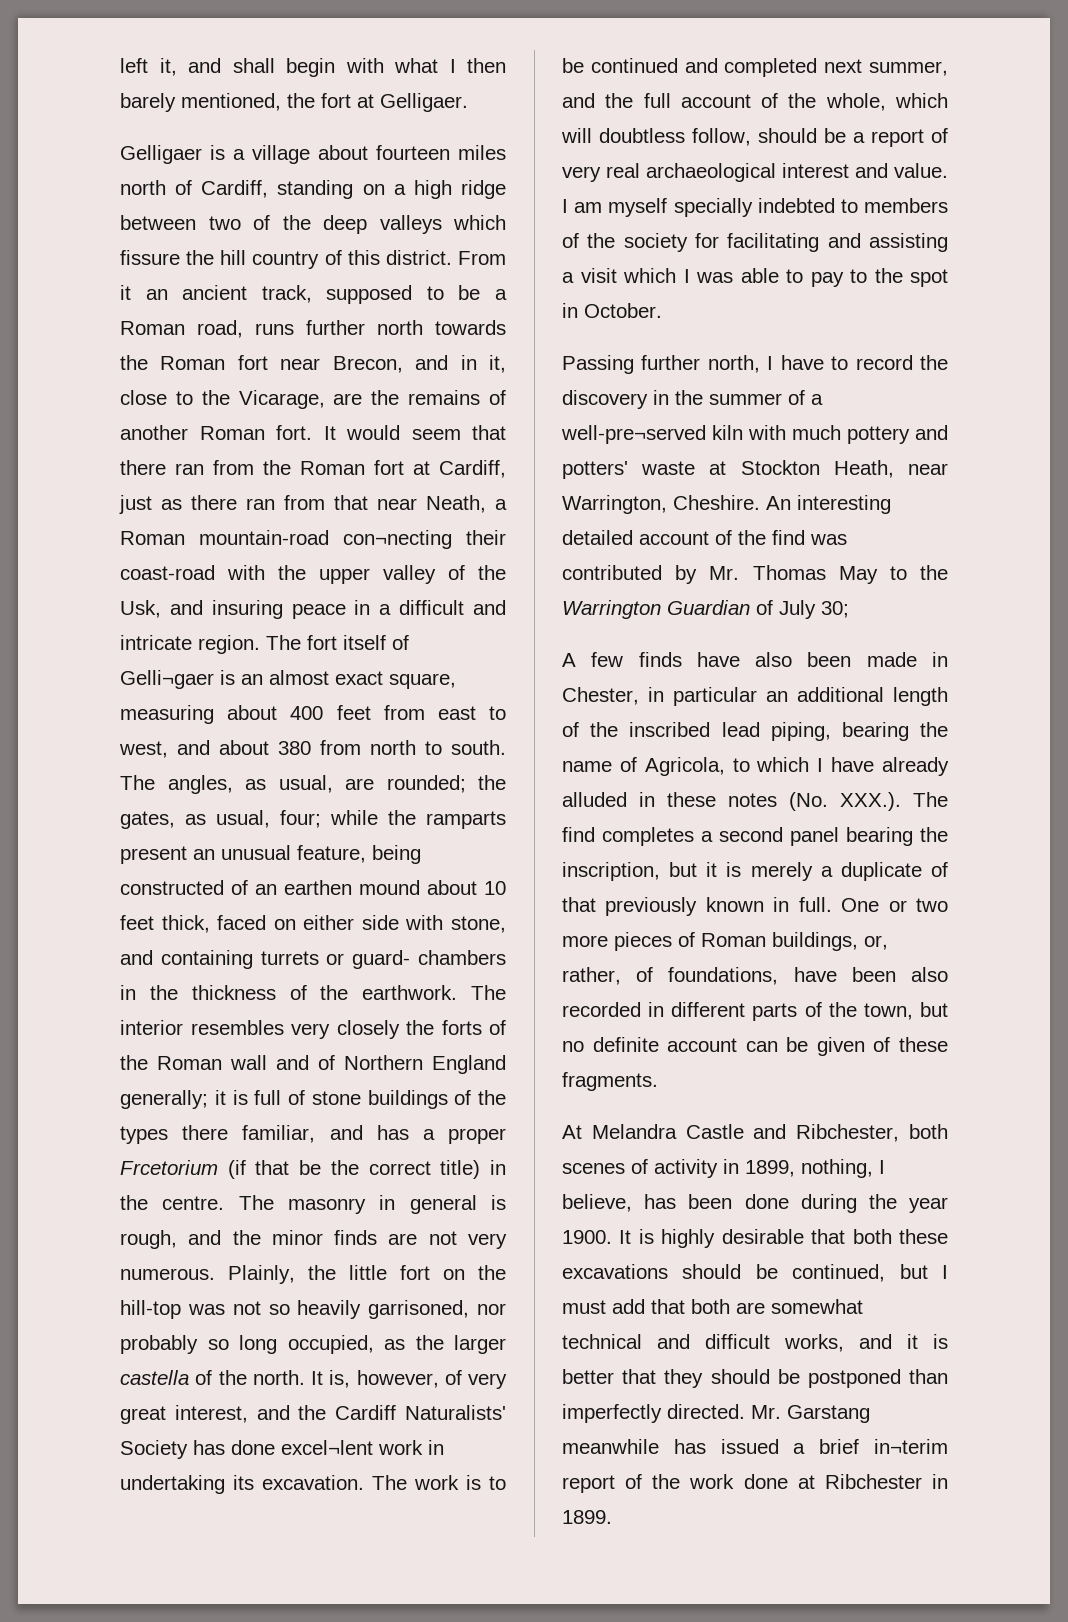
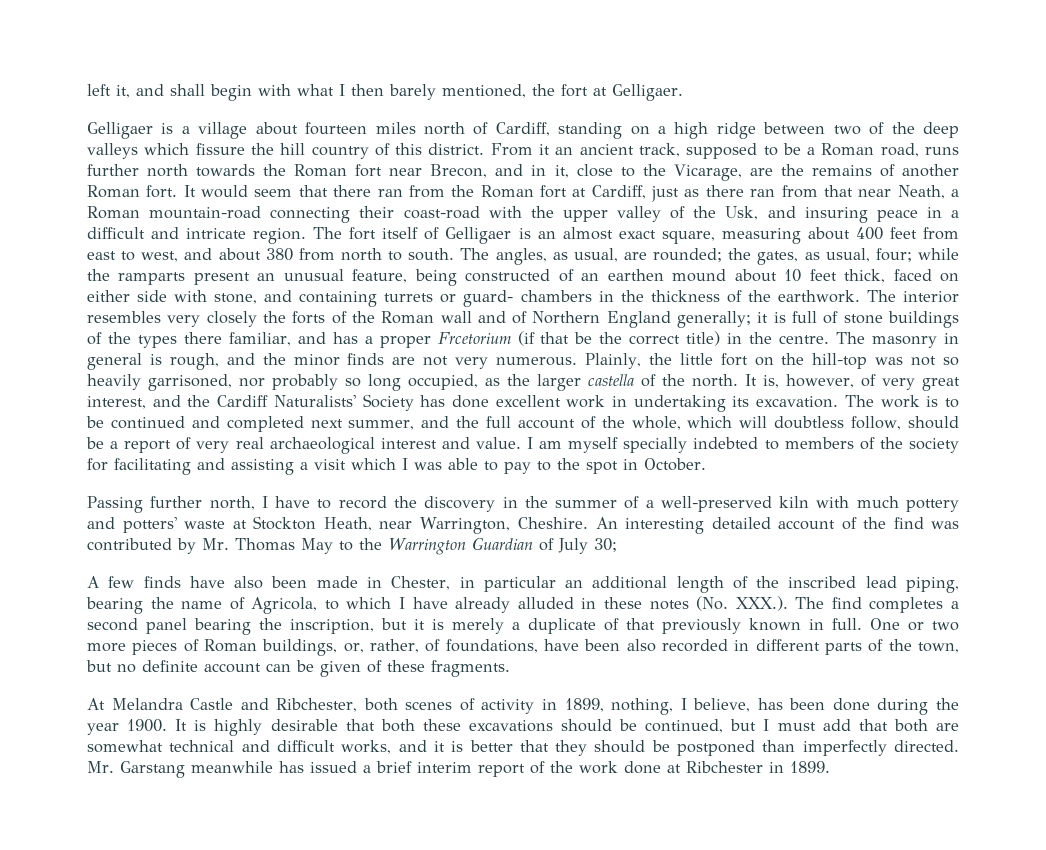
[343,530,452,549] con¬necting -> [270,207,351,223] connecting
[120,670,214,689] Gelli¬gaer -> [445,227,512,244] Gelligaer
[281,1440,373,1455] excel¬lent -> [495,395,561,407] excellent
[561,425,706,444] well-pre¬served -> [660,496,772,512] well-preserved
[874,1439,948,1454] in¬terim -> [416,762,472,773] interim

